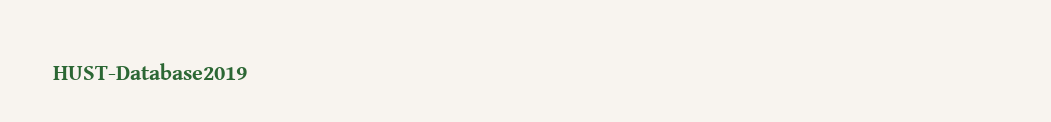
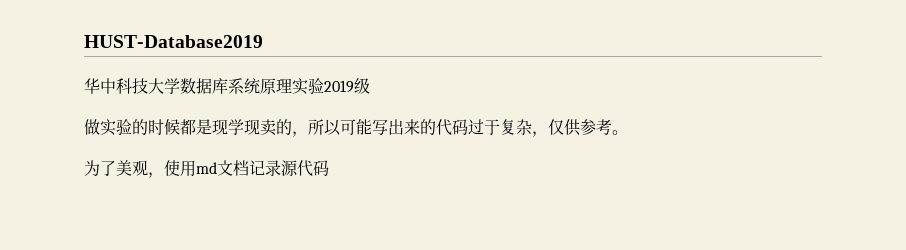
(247, 71) none -> [84,78,370,95] [84,119,628,137] [84,160,329,178] // 华中科技大学数据库系统原理实验2019级 // 做实验的时候都是现学现卖的，所以可能写出来的代码过于复杂，仅供参考。 // 为了美观，使用md文档记录源代码

